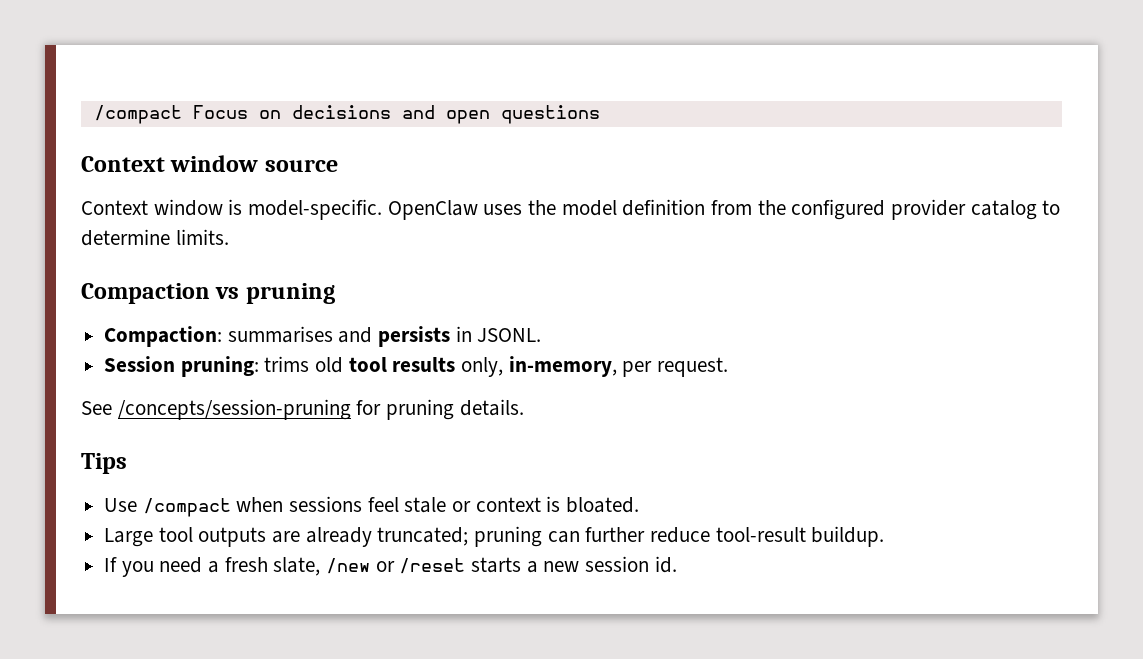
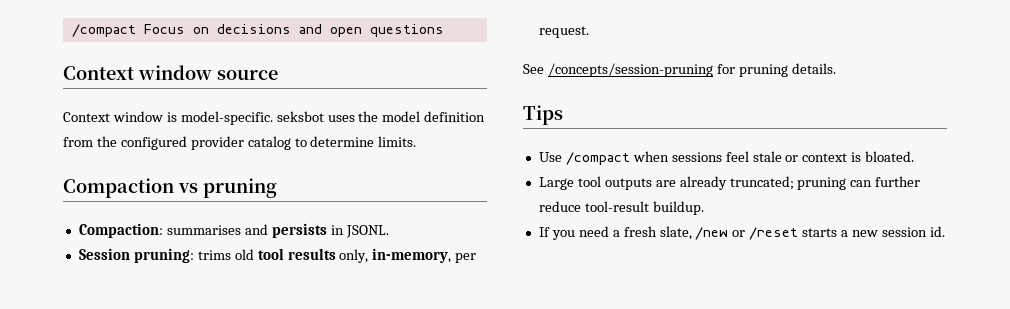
[387,200,478,220] OpenClaw -> [276,111,324,122] seksbot

